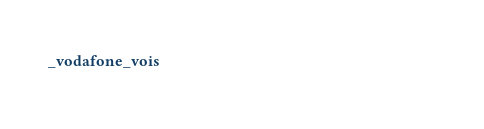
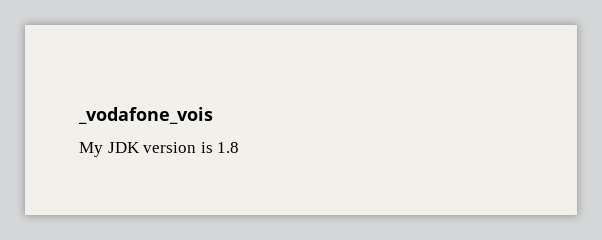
(160, 61) none -> [79,142,240,157] // My JDK version is 1.8

